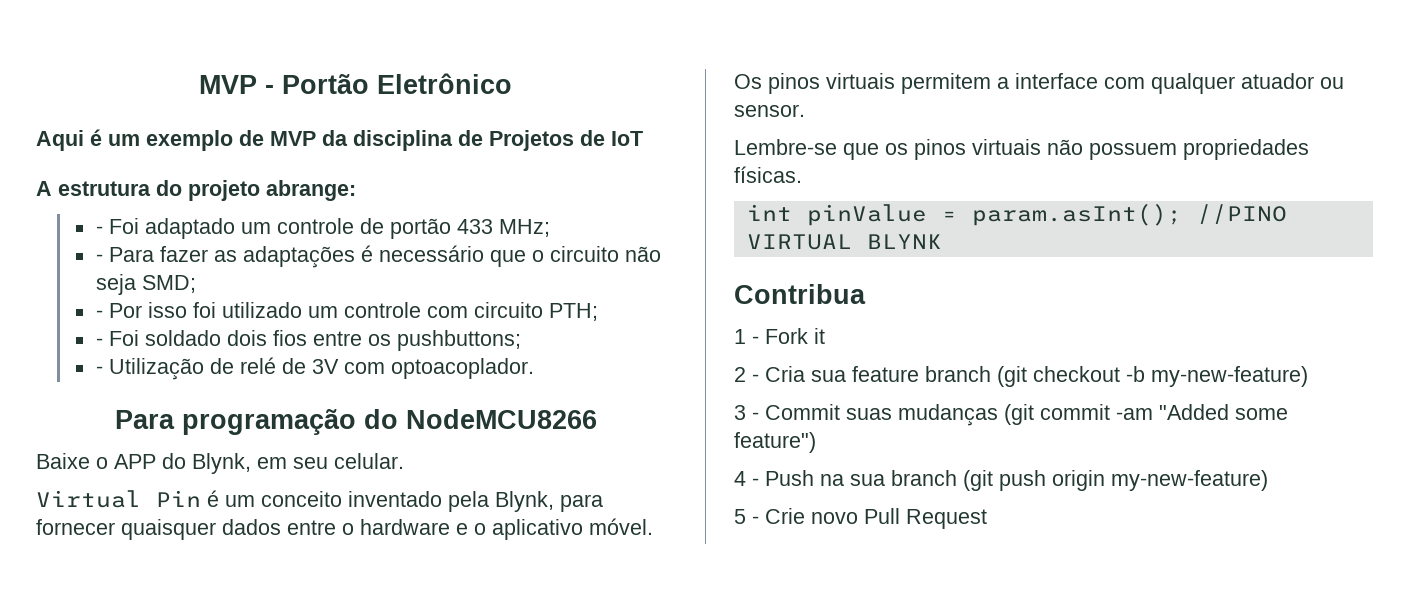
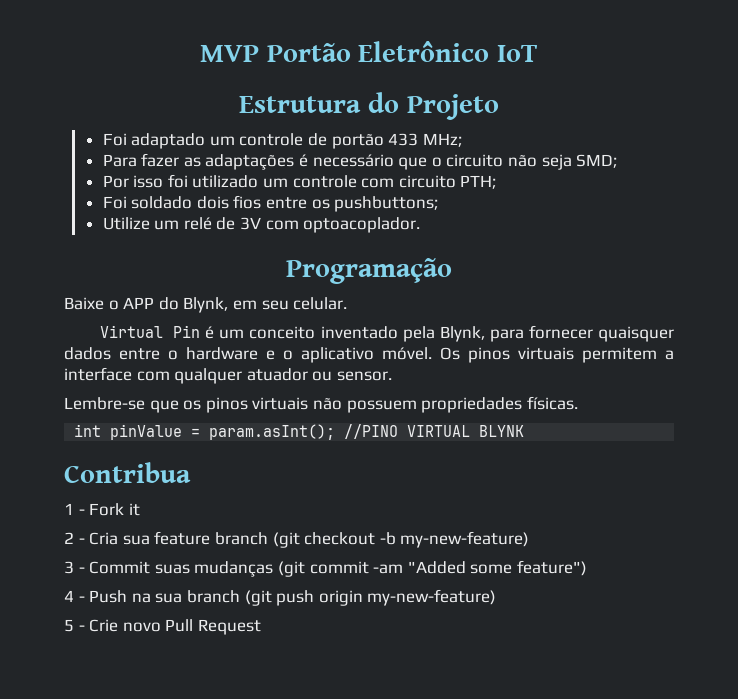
[199,75,274,94] MVP - -> [200,45,260,62] MVP
[36,129,643,151] [36,180,356,201] [95,226,103,234] // Aqui é um exemplo de MVP da disciplina de Projetos de IoT // A estrutura do projeto abrange: // - -> [496,45,538,62] [239,92,499,120] IoT // Estrutura do Projeto //
[95,254,103,262] - -> (462, 140) none
[95,310,103,318] - -> (618, 161) none
[95,338,103,346] - -> (497, 182) none
[95,358,234,380] - Utilização de -> [102,217,180,230] Utilize um
[114,409,597,435] Para programação do NodeMCU8266 -> [286,258,452,284] Programação

